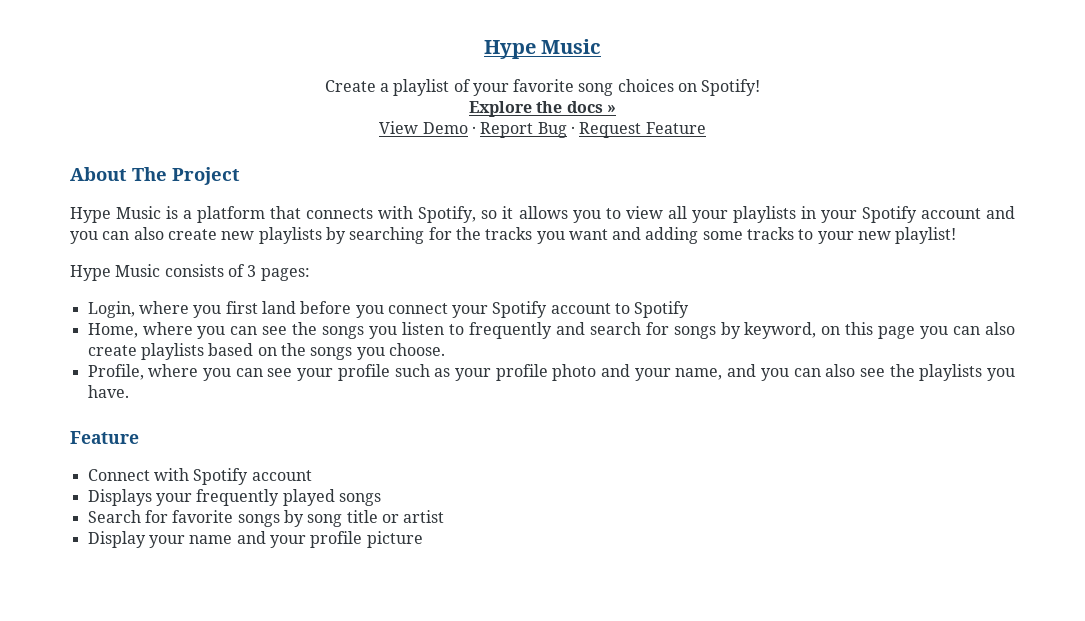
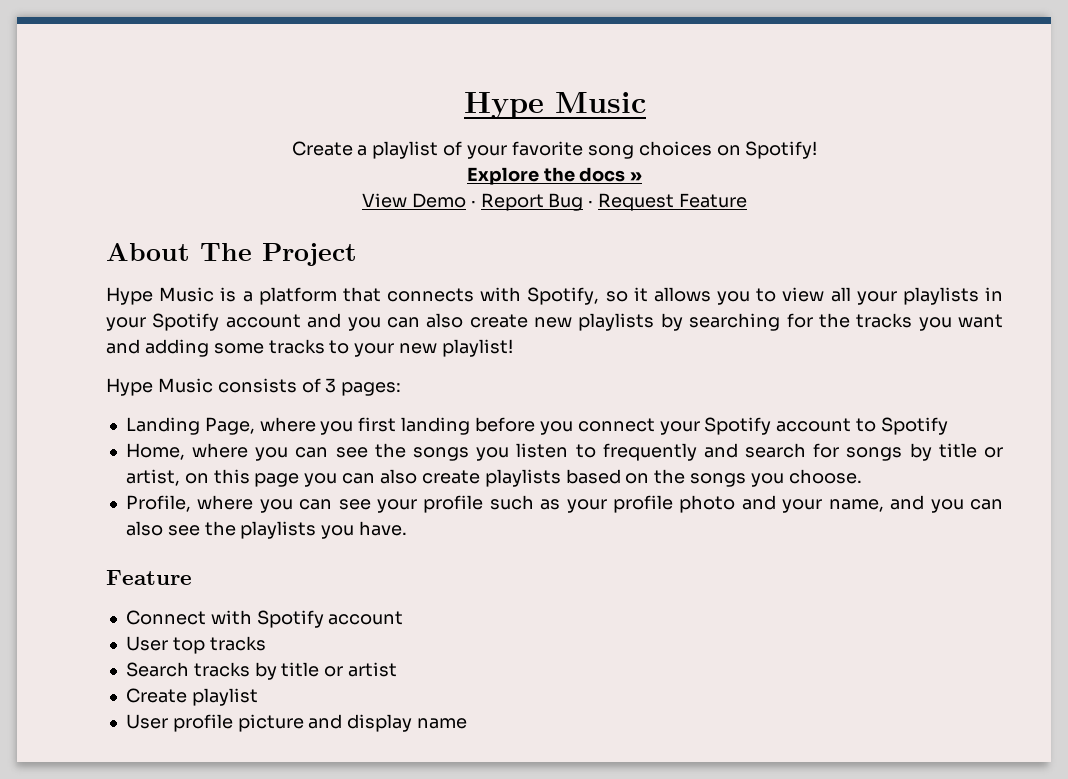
[87,301,135,318] Login, -> [125,417,255,435] Landing Page,
[261,301,296,314] land -> [401,417,471,435] landing
[744,322,817,339] keyword, -> [938,443,1004,458] [125,469,180,486] title or artist,
[87,489,381,506] [87,510,445,527] [87,531,423,548] Displays your frequently played songs // Search for favorite songs by song title or artist // Display your name and your profile picture -> [125,636,266,654] [125,662,398,680] [125,688,258,706] [125,714,468,732] User top tracks // Search tracks by title or artist // Create playlist // User profile picture and display name

